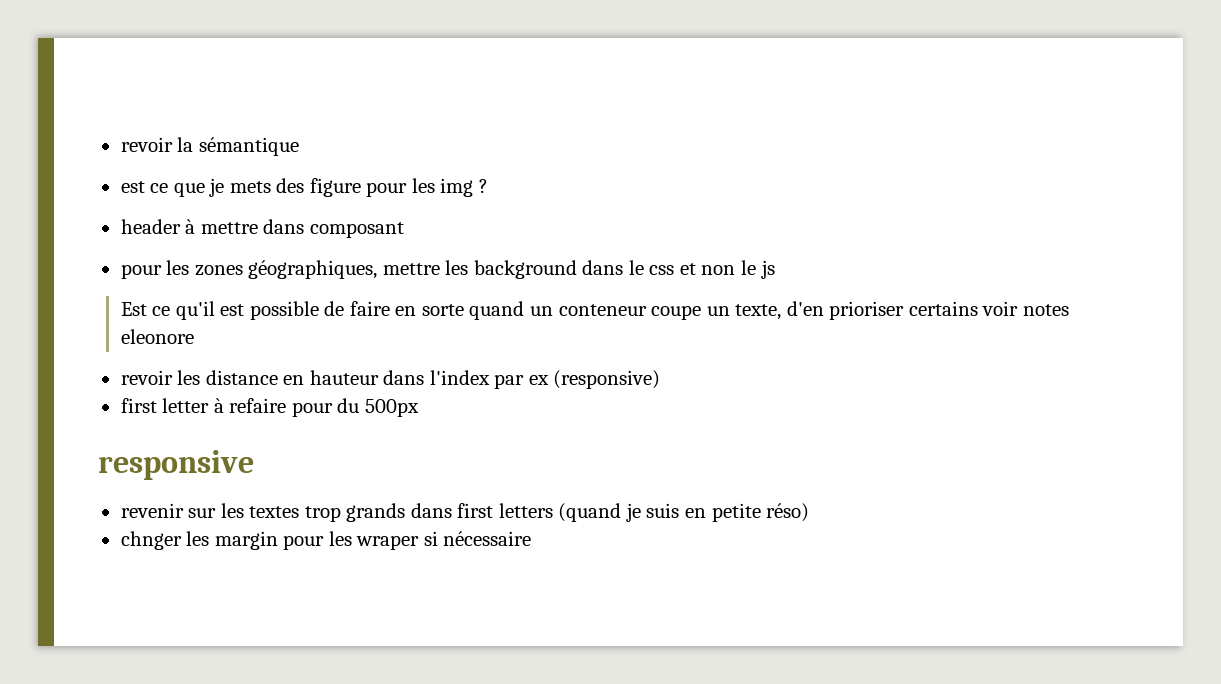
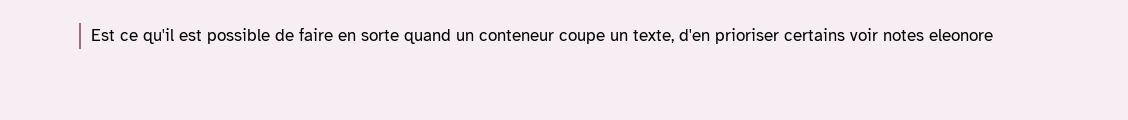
[120,137,299,156] [120,178,488,197] [120,219,404,238] [120,260,775,279] revoir la sémantique // est ce que je mets des figure pour les img ? // header à mettre dans composant // pour les zones géographiques, mettre les background dans le css et non le js // -> (90, 35) none
[120,370,661,389] [120,398,419,417] [98,450,254,480] [120,503,810,522] [120,531,532,550] // revoir les distance en hauteur dans l'index par ex (responsive) // first letter à refaire pour du 500px // responsive // revenir sur les textes trop grands dans first letters (quand je suis en petite réso) // chnger les margin pour les wraper si nécessaire -> (993, 35) none

